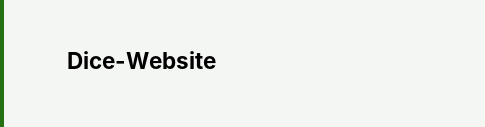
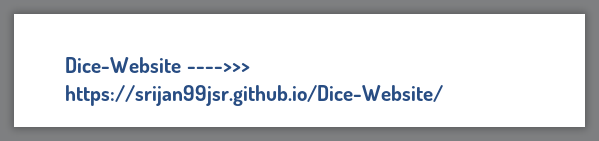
(216, 60) none -> [186,63,250,73] [65,85,443,106] ---->>> https://srijan99jsr.github.io/Dice-Website/

